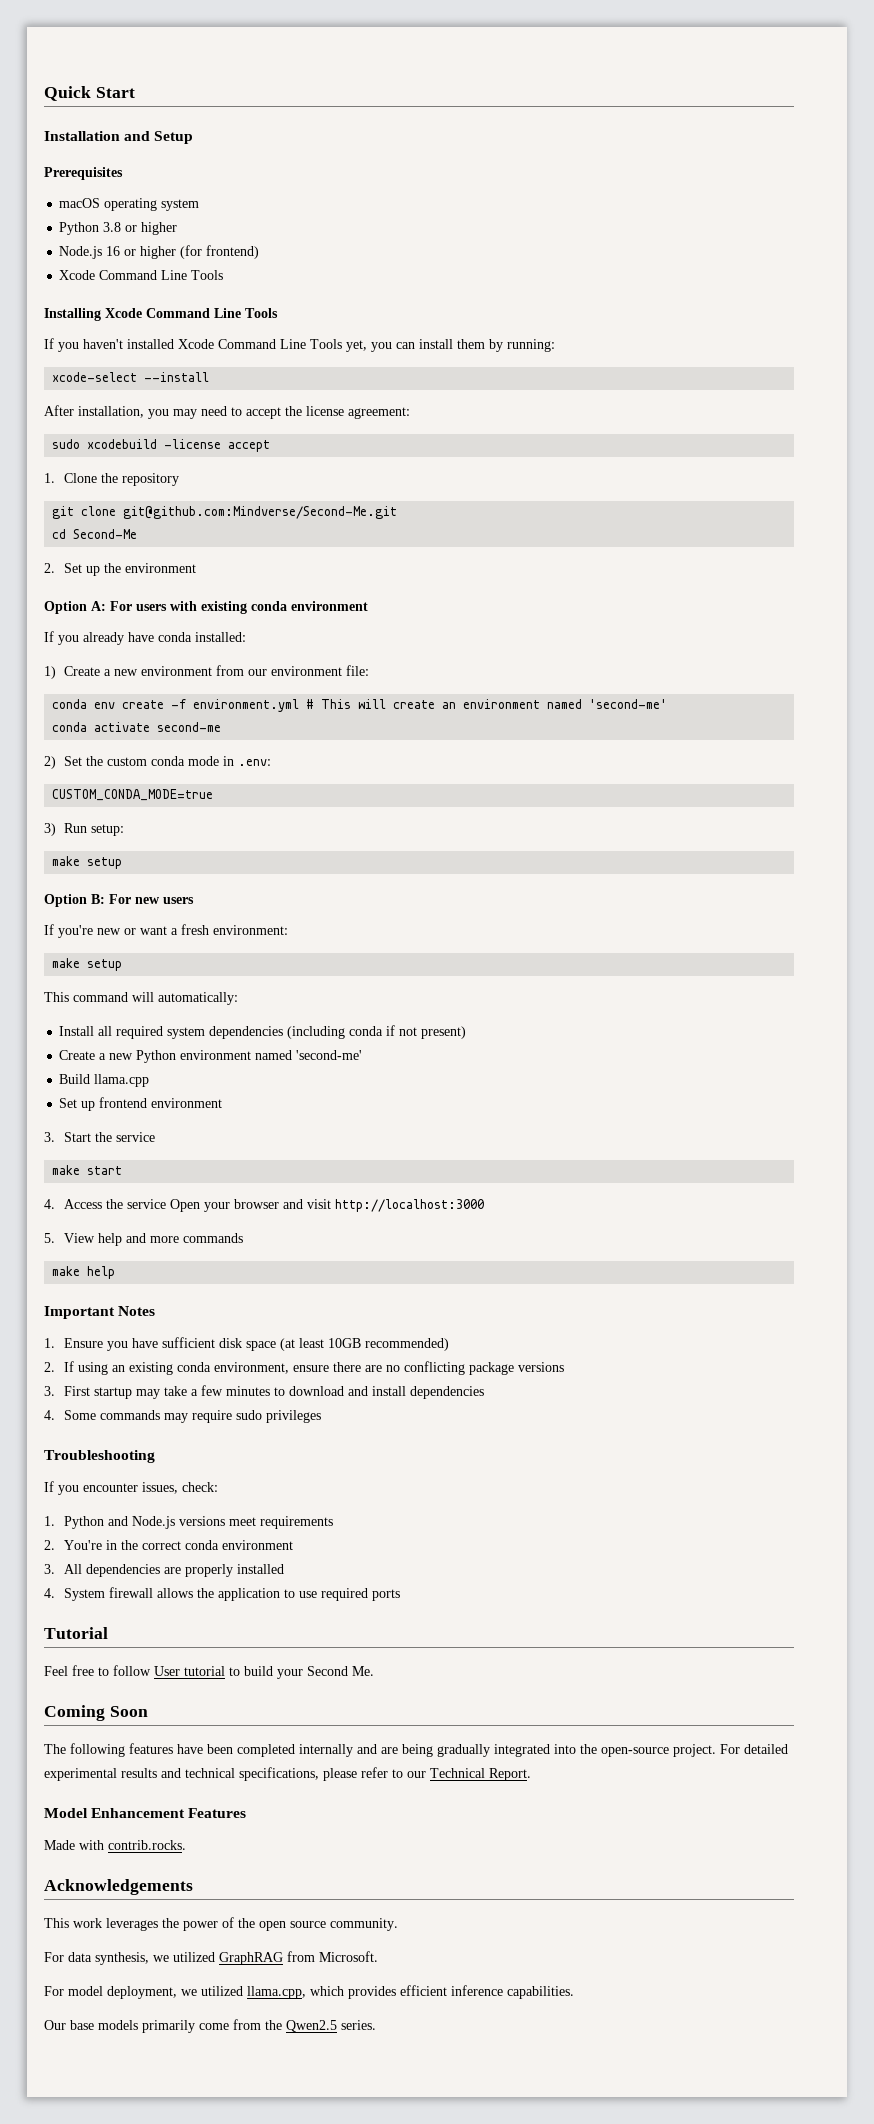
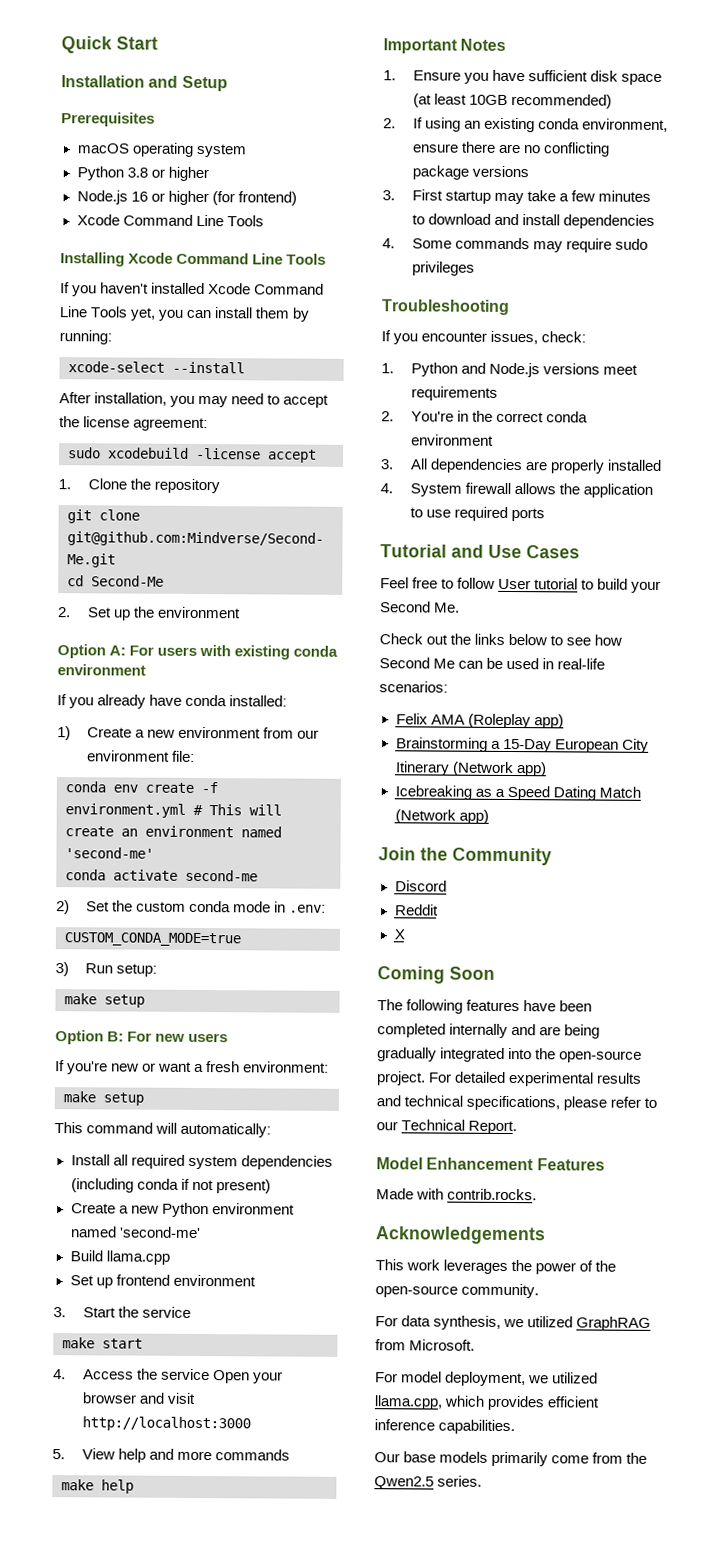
(108, 1633) none -> [451,544,580,559] and Use Cases
(374, 1671) none -> [379,633,623,646] [379,657,606,670] [379,681,448,693] [395,713,564,729] [395,737,649,753] [394,761,547,777] [394,785,641,801] [394,809,489,824] [378,847,552,866] [394,880,447,892] [394,904,439,916] [393,929,405,940] // Check out the links below to see how Second Me can be used in real-life scenarios: // Felix AMA (Roleplay app) // Brainstorming a 15-Day European City Itinerary (Network app) // Icebreaking as a Speed Dating Match (Network app) // Join the Community // Discord // Reddit // X
[259,1921,326,1931] open source -> [375,1285,458,1298] open-source

